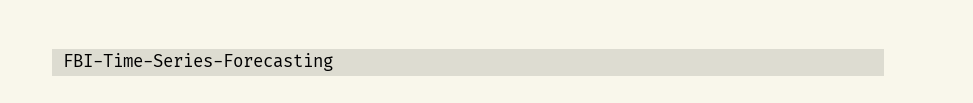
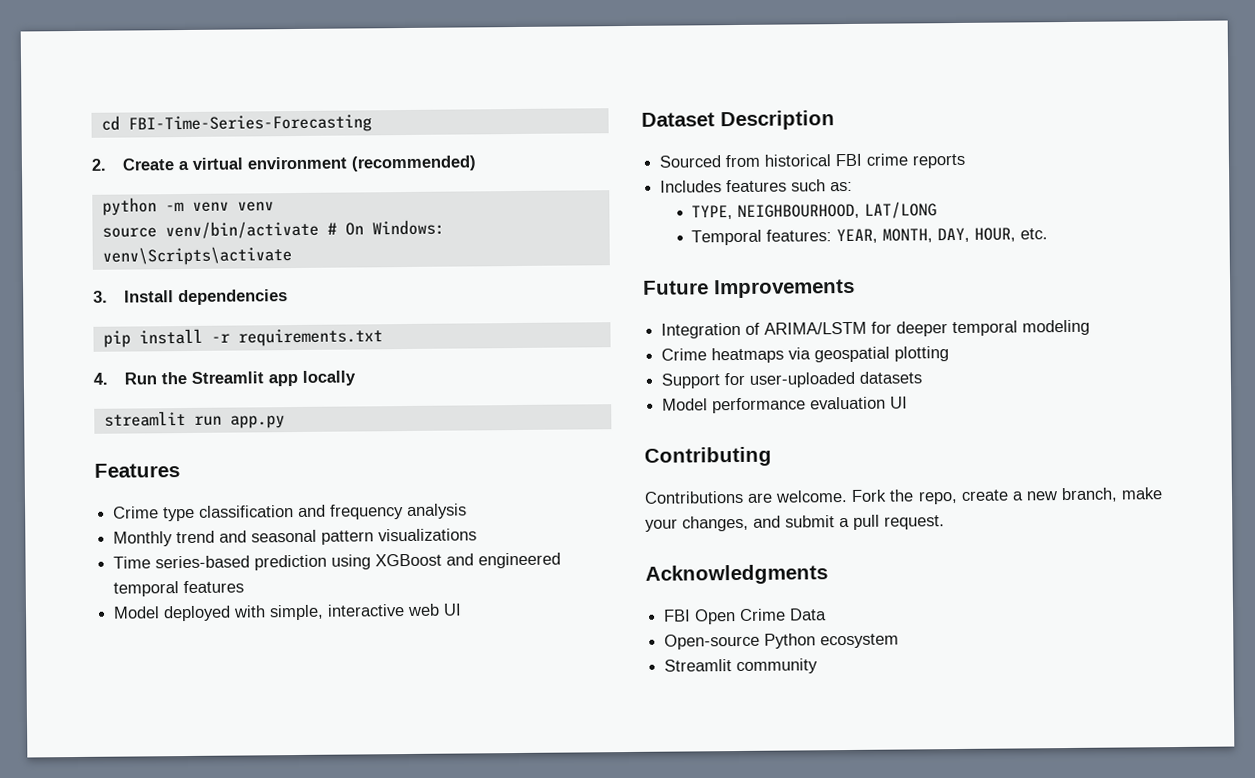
(63, 62) none -> [100,115,120,131] cd
(334, 62) none -> [91,155,478,172] [101,197,274,216] [101,219,445,240] [101,246,292,266] [93,289,289,306] [102,328,383,348] [93,370,357,387] [103,411,285,429] [94,463,180,478] [113,503,468,522] [113,528,478,547] [113,552,562,571] [113,580,245,597] [113,603,463,622] [641,110,835,131] [659,153,967,169] [660,179,854,193] [691,201,938,220] [691,227,1049,246] [643,278,855,299] [661,319,1091,339] [661,346,950,364] [661,371,923,389] [662,396,909,414] [644,446,772,467] [644,487,1163,505] [645,514,945,532] [645,564,828,585] [664,608,828,625] [664,633,900,650] [664,658,819,675] // 2. Create a virtual environment (recommended) // python -m venv venv // source venv/bin/activate # On Windows: venv\Scripts\activate // 3. Install dependencies // pip install -r requirements.txt // 4. Run the Streamlit app locally // streamlit run app.py // Features // Crime type classification and frequency analysis // Monthly trend and seasonal pattern visualizations // Time series-based prediction using XGBoost and engineered temporal features // Model deployed with simple, interactive web UI // Dataset Description // Sourced from historical FBI crime reports // Includes features such as: // TYPE, NEIGHBOURHOOD, LAT/LONG // Temporal features: YEAR, MONTH, DAY, HOUR, etc. // Future Improvements // Integration of ARIMA/LSTM for deeper temporal modeling // Crime heatmaps via geospatial plotting // Support for user-uploaded datasets // Model performance evaluation UI // Contributing // Contributions are welcome. Fork the repo, create a new branch, make your changes, and submit a pull request. // Acknowledgments // FBI Open Crime Data // Open-source Python ecosystem // Streamlit community

